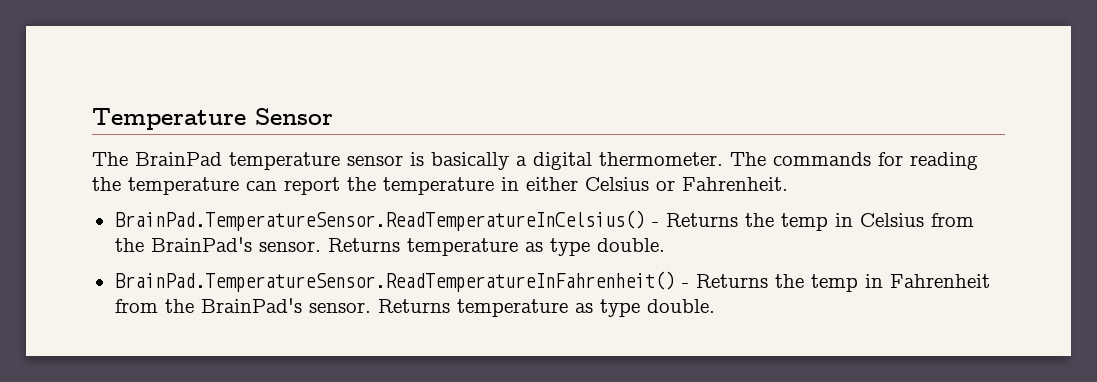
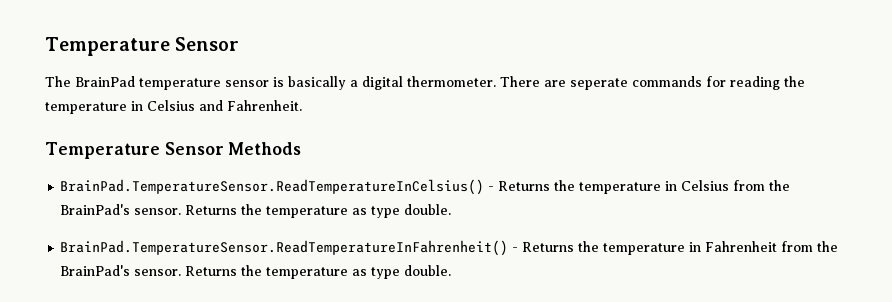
[730,152,766,166] The -> [500,76,628,90] There are seperate
[246,177,788,195] can report the temperature in either Celsius or Fahrenheit. -> [131,100,302,111] [45,142,302,159] in Celsius and Fahrenheit. // Temperature Sensor Methods
[780,213,828,231] temp -> [579,182,662,194] temperature
(400, 245) none -> [241,204,263,215] the
[810,274,858,292] temp -> [603,243,686,255] temperature
(450, 306) none -> [241,265,263,276] the

